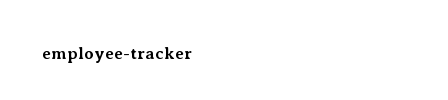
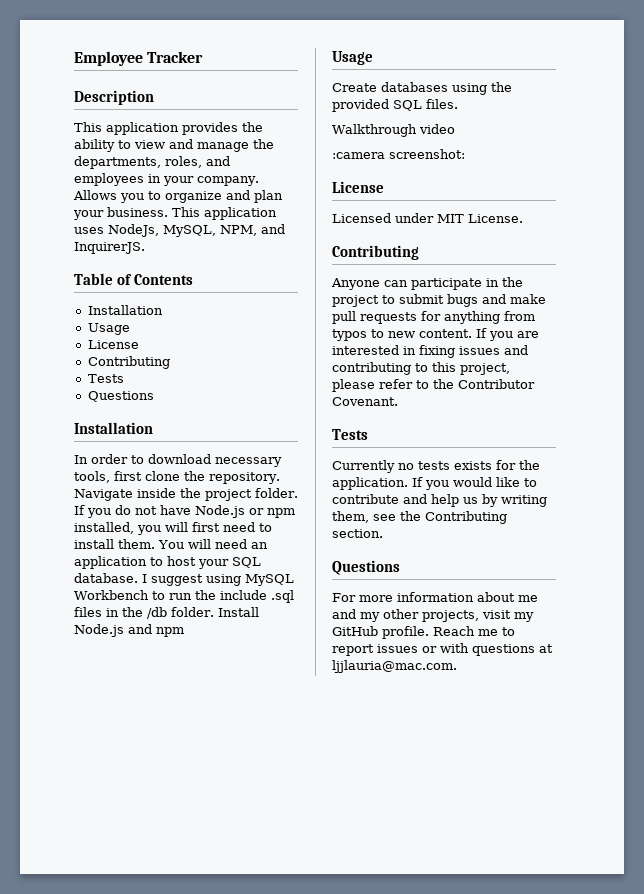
[42,47,192,63] employee-tracker -> [74,51,204,66] [74,90,154,105] [74,122,263,135] [74,139,274,152] [74,156,230,169] [74,173,259,186] [73,190,283,203] [73,207,277,220] [74,224,285,237] [74,242,145,254] [74,273,194,285] [87,305,163,315] [87,323,130,335] [87,340,139,349] [87,356,170,369] [87,374,124,383] [87,391,154,402] [74,422,153,434] [74,454,282,467] [74,471,280,484] [74,488,298,501] [74,505,295,518] [74,522,272,535] [74,539,268,549] [74,556,261,569] [74,573,294,586] [74,590,294,603] [74,607,259,619] [74,624,184,637] [332,51,373,65] [332,82,512,95] [332,99,458,112] [332,124,455,137] [332,149,465,159] [332,181,384,193] [332,213,523,223] [332,245,419,260] [331,277,523,290] [332,294,546,307] [332,311,535,324] [332,328,539,341] [332,345,528,358] [332,362,510,375] [332,379,535,392] [332,397,398,406] [332,429,368,440] [332,460,540,473] [332,477,537,490] [332,494,547,507] [332,511,507,524] [332,529,383,538] [332,560,400,575] [332,592,538,602] [332,609,534,622] [332,626,515,639] [332,643,553,656] [332,660,457,673] Employee Tracker // Description // This application provides the ability to view and manage the departments, roles, and employees in your company. Allows you to organize and plan your business. This application uses NodeJs, MySQL, NPM, and InquirerJS. // Table of Contents // Installation // Usage // License // Contributing // Tests // Questions // Installation // In order to download necessary tools, first clone the repository. Navigate inside the project folder. If you do not have Node.js or npm installed, you will first need to install them. You will need an application to host your SQL database. I suggest using MySQL Workbench to run the include .sql files in the /db folder. Install Node.js and npm // Usage // Create databases using the provided SQL files. // Walkthrough video // :camera screenshot: // License // Licensed under MIT License. // Contributing // Anyone can participate in the project to submit bugs and make pull requests for anything from typos to new content. If you are interested in fixing issues and contributing to this project, please refer to the Contributor Covenant. // Tests // Currently no tests exists for the application. If you would like to contribute and help us by writing them, see the Contributing section. // Questions // For more information about me and my other projects, visit my GitHub profile. Reach me to report issues or with questions at ljjlauria@mac.com.

